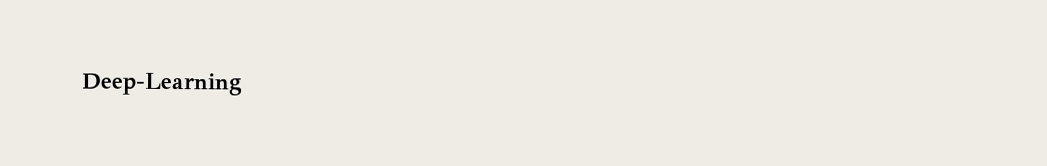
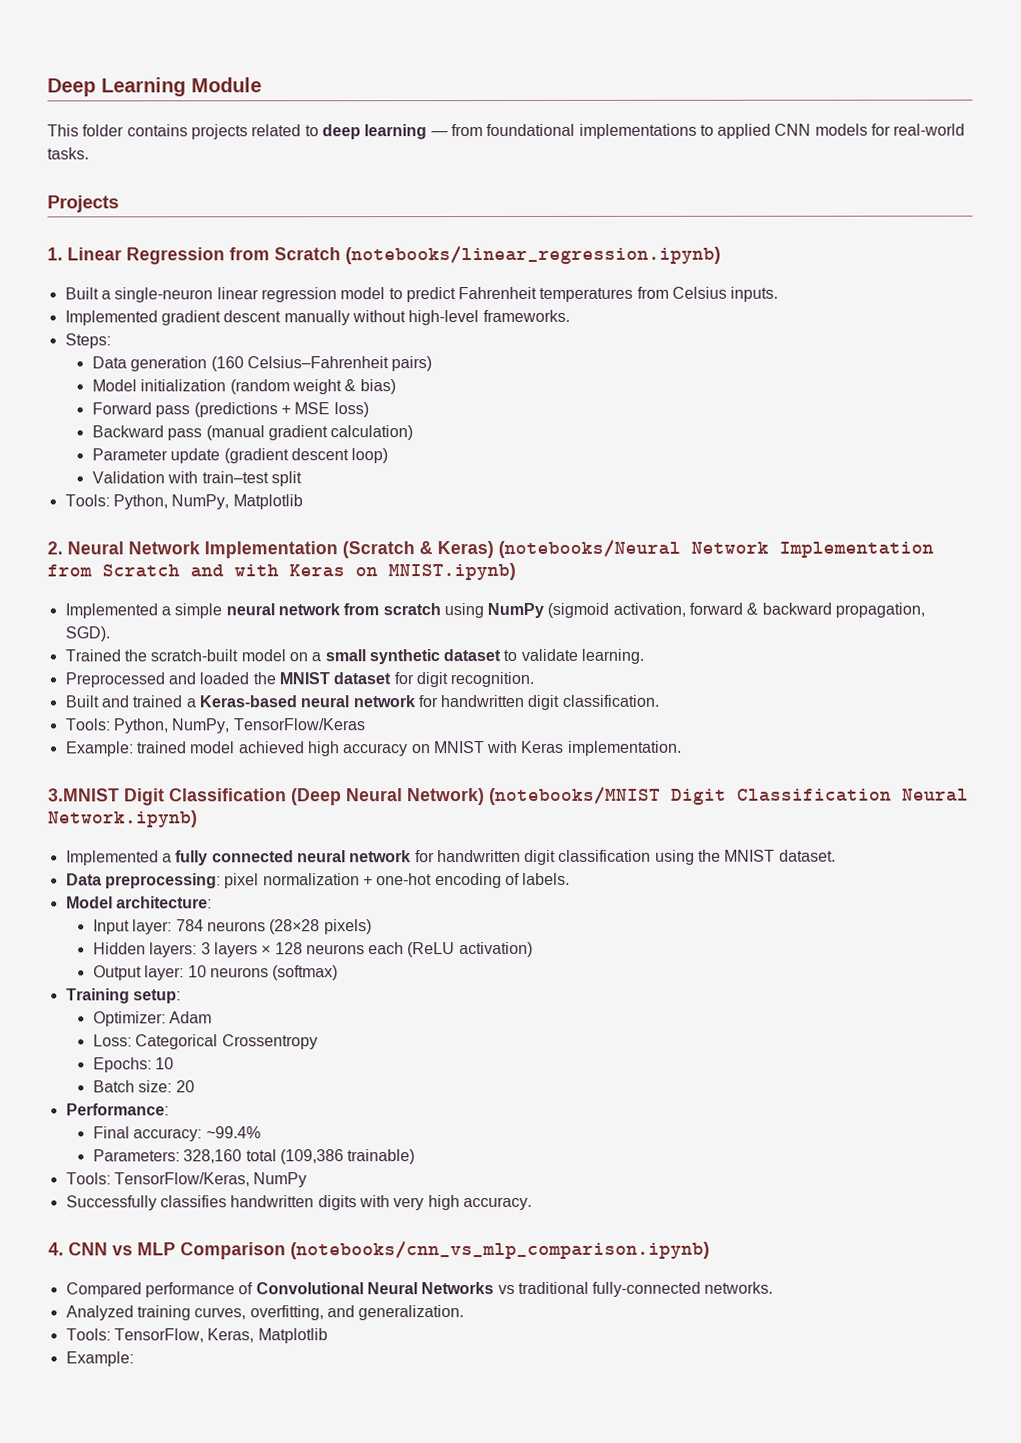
[81,72,243,96] Deep-Learning -> [47,77,262,97] [47,123,966,140] [47,147,89,160] [47,195,119,213] [47,245,721,265] [64,286,779,303] [64,309,570,326] [64,333,111,349] [91,356,433,372] [91,379,396,395] [91,402,369,418] [91,425,414,441] [91,448,389,464] [91,471,302,487] [64,494,303,510] [47,539,934,559] [47,562,516,581] [64,602,926,619] [64,626,110,642] [64,648,645,665] [64,671,535,688] [64,694,659,710] [64,718,366,734] [65,740,682,757] [48,786,969,806] [48,810,198,828] [65,849,836,866] [65,872,571,889] [65,896,212,909] [92,919,372,935] [92,941,533,958] [92,965,339,981] [65,988,181,1004] [92,1011,213,1027] [92,1034,318,1050] [92,1057,175,1073] [92,1080,195,1093] [65,1103,169,1116] [92,1126,261,1142] [92,1149,416,1165] [65,1172,308,1188] [65,1195,532,1211] [48,1240,710,1260] [65,1281,774,1298] [65,1305,465,1321] [65,1328,328,1344] [65,1351,134,1367] Deep Learning Module // This folder contains projects related to deep learning — from foundational implementations to applied CNN models for real-world tasks. // Projects // 1. Linear Regression from Scratch (notebooks/linear_regression.ipynb) // Built a single-neuron linear regression model to predict Fahrenheit temperatures from Celsius inputs. // Implemented gradient descent manually without high-level frameworks. // Steps: // Data generation (160 Celsius–Fahrenheit pairs) // Model initialization (random weight & bias) // Forward pass (predictions + MSE loss) // Backward pass (manual gradient calculation) // Parameter update (gradient descent loop) // Validation with train–test split // Tools: Python, NumPy, Matplotlib // 2. Neural Network Implementation (Scratch & Keras) (notebooks/Neural Network Implementation from Scratch and with Keras on MNIST.ipynb) // Implemented a simple neural network from scratch using NumPy (sigmoid activation, forward & backward propagation, SGD). // Trained the scratch-built model on a small synthetic dataset to validate learning. // Preprocessed and loaded the MNIST dataset for digit recognition. // Built and trained a Keras-based neural network for handwritten digit classification. // Tools: Python, NumPy, TensorFlow/Keras // Example: trained model achieved high accuracy on MNIST with Keras implementation. // 3.MNIST Digit Classification (Deep Neural Network) (notebooks/MNIST Digit Classification Neural Network.ipynb) // Implemented a fully connected neural network for handwritten digit classification using the MNIST dataset. // Data preprocessing: pixel normalization + one-hot encoding of labels. // Model architecture: // Input layer: 784 neurons (28×28 pixels) // Hidden layers: 3 layers × 128 neurons each (ReLU activation) // Output layer: 10 neurons (softmax) // Training setup: // Optimizer: Adam // Loss: Categorical Crossentropy // Epochs: 10 // Batch size: 20 // Performance: // Final accuracy: ~99.4% // Parameters: 328,160 total (109,386 trainable) // Tools: TensorFlow/Keras, NumPy // Successfully classifies handwritten digits with very high accuracy. // 4. CNN vs MLP Comparison (notebooks/cnn_vs_mlp_comparison.ipynb) // Compared performance of Convolutional Neural Networks vs traditional fully-connected networks. // Analyzed training curves, overfitting, and generalization. // Tools: TensorFlow, Keras, Matplotlib // Example:

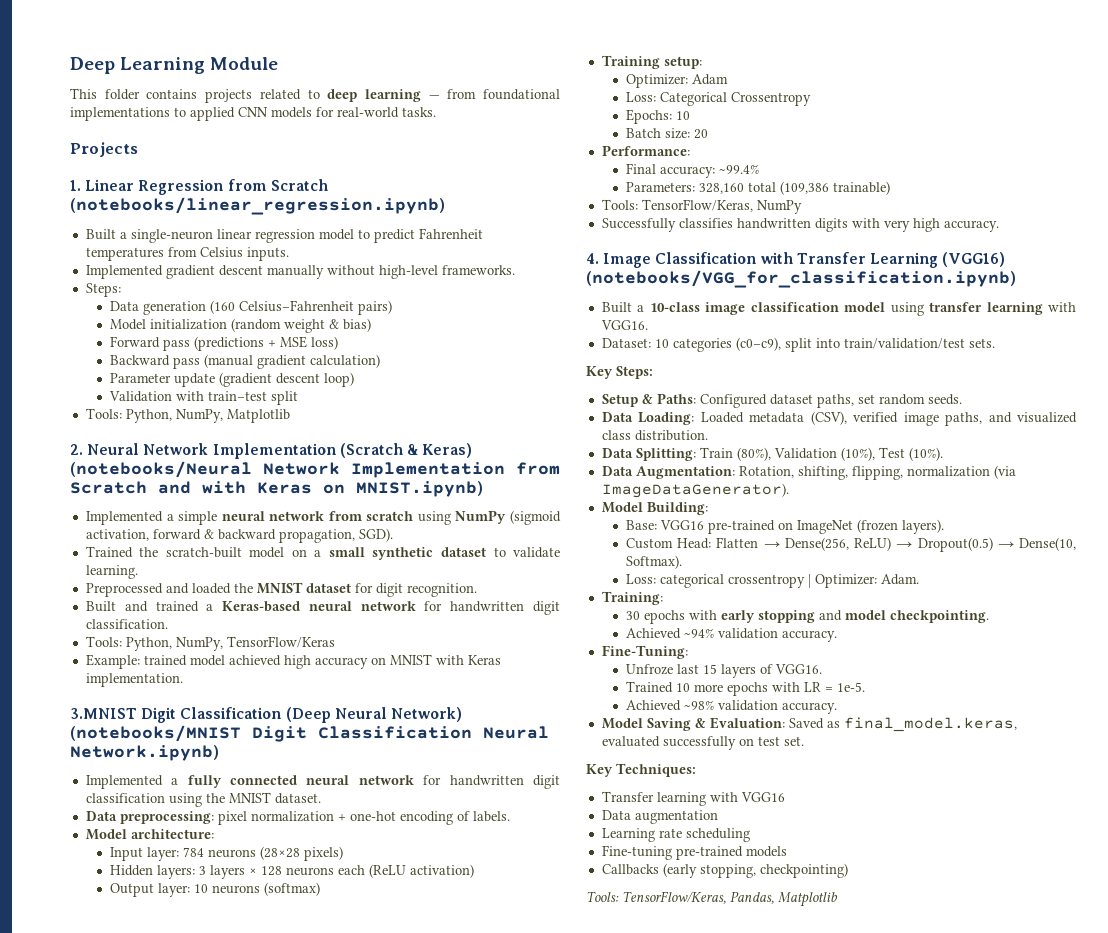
[68,1240,710,1260] [65,1281,774,1298] [65,1305,465,1321] [65,1328,328,1344] [65,1351,134,1367] CNN vs MLP Comparison (notebooks/cnn_vs_mlp_comparison.ipynb) // Compared performance of Convolutional Neural Networks vs traditional fully-connected networks. // Analyzed training curves, overfitting, and generalization. // Tools: TensorFlow, Keras, Matplotlib // Example: -> [603,252,1006,268] [586,270,1016,288] [601,302,1076,316] [600,320,648,330] [601,337,995,352] [586,366,653,379] [601,393,962,408] [601,411,1077,426] [601,430,708,441] [601,447,943,461] [601,465,1016,480] [601,483,789,498] [601,502,708,515] [625,519,944,534] [625,537,1076,552] [625,555,682,569] [625,574,919,588] [601,591,663,605] [625,610,989,624] [625,628,837,642] [601,645,688,659] [625,664,822,678] [625,681,865,696] [625,700,837,714] [601,717,1017,732] [601,736,804,750] [586,763,696,777] [601,791,785,806] [601,810,718,824] [601,828,750,842] [601,845,787,860] [601,863,848,878] [586,891,838,907] Image Classification with Transfer Learning (VGG16) (notebooks/VGG_for_classification.ipynb) // Built a 10-class image classification model using transfer learning with VGG16. // Dataset: 10 categories (c0–c9), split into train/validation/test sets. // Key Steps: // Setup & Paths: Configured dataset paths, set random seeds. // Data Loading: Loaded metadata (CSV), verified image paths, and visualized class distribution. // Data Splitting: Train (80%), Validation (10%), Test (10%). // Data Augmentation: Rotation, shifting, flipping, normalization (via ImageDataGenerator). // Model Building: // Base: VGG16 pre-trained on ImageNet (frozen layers). // Custom Head: Flatten → Dense(256, ReLU) → Dropout(0.5) → Dense(10, Softmax). // Loss: categorical crossentropy | Optimizer: Adam. // Training: // 30 epochs with early stopping and model checkpointing. // Achieved ~94% validation accuracy. // Fine-Tuning: // Unfroze last 15 layers of VGG16. // Trained 10 more epochs with LR = 1e-5. // Achieved ~98% validation accuracy. // Model Saving & Evaluation: Saved as final_model.keras, evaluated successfully on test set. // Key Techniques: // Transfer learning with VGG16 // Data augmentation // Learning rate scheduling // Fine-tuning pre-trained models // Callbacks (early stopping, checkpointing) // Tools: TensorFlow/Keras, Pandas, Matplotlib

